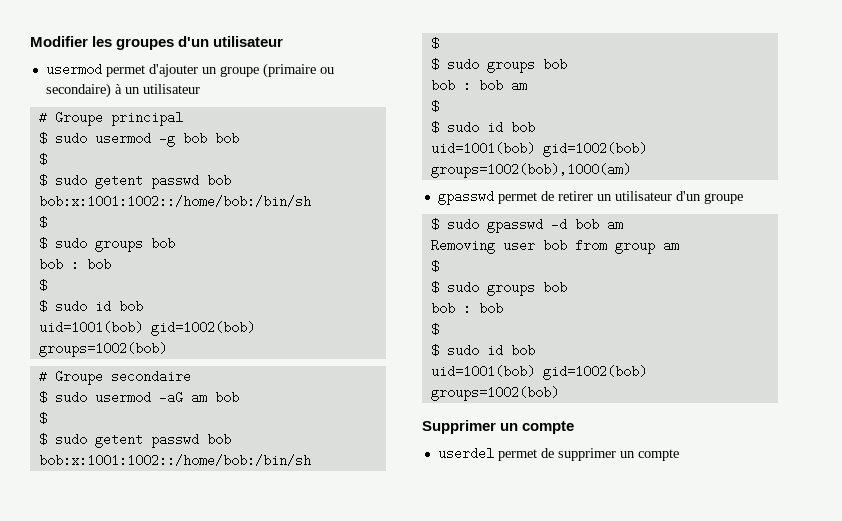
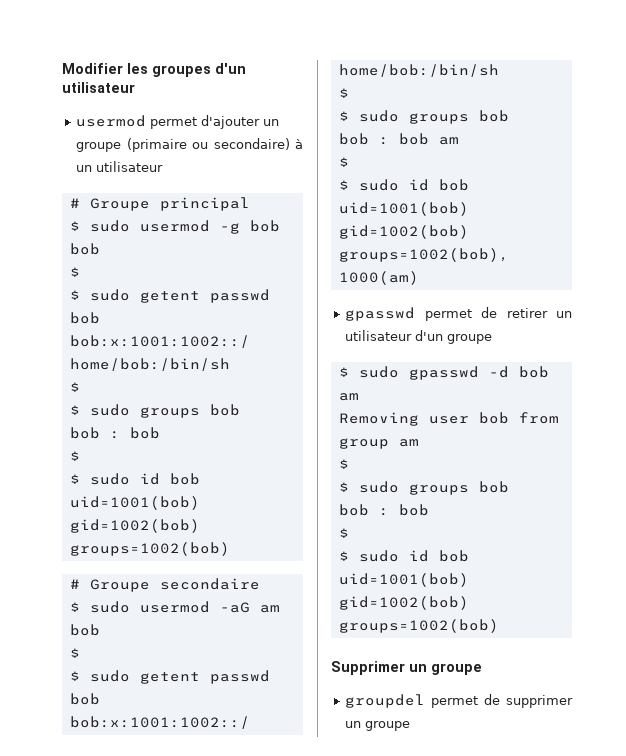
[522,421,575,434] [437,447,494,460] compte // userdel -> [431,663,482,675] [345,694,426,708] groupe // groupdel
[637,449,679,461] compte -> [365,721,411,731] groupe

